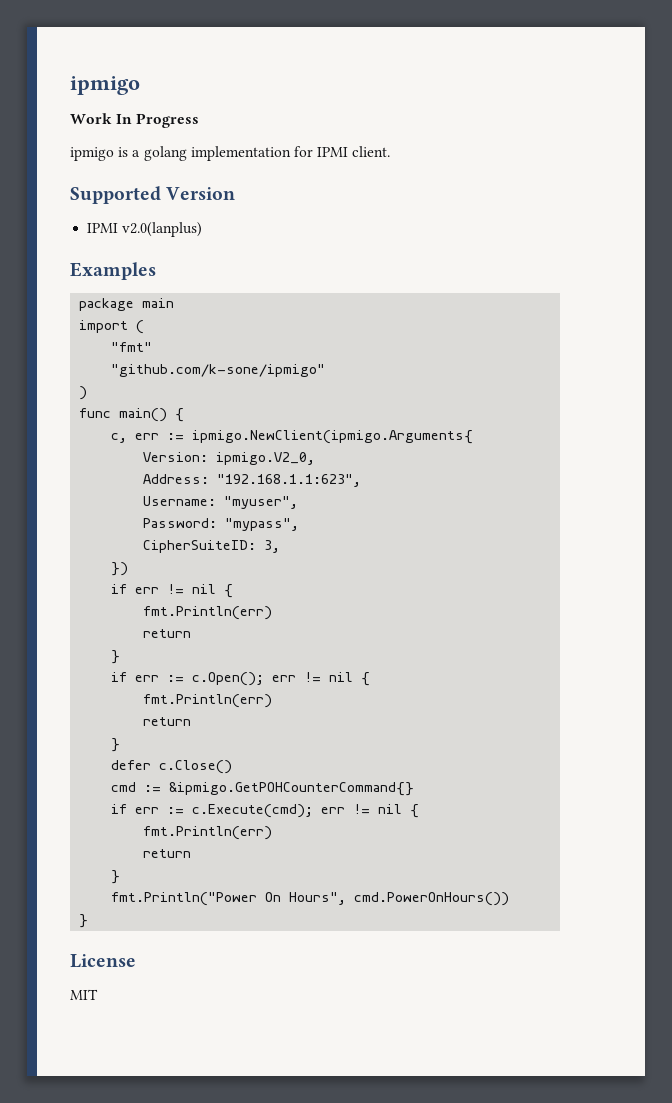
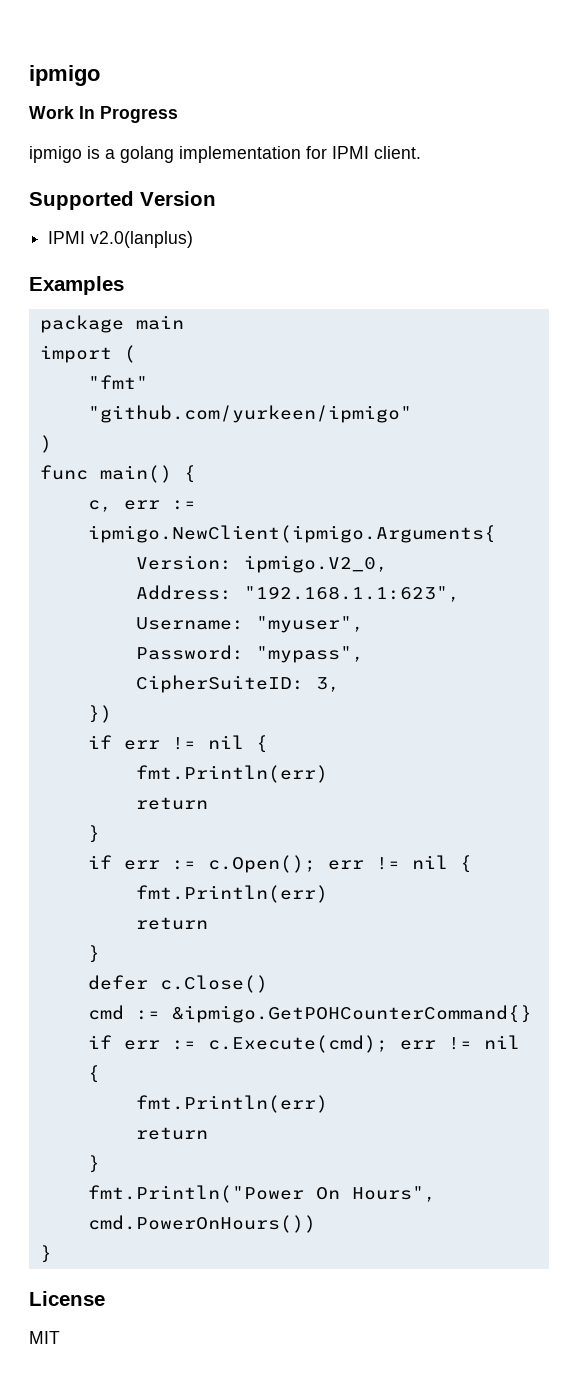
[111,364,326,377] "github.com/k-sone/ipmigo" -> [87,405,412,423] "github.com/yurkeen/ipmigo"

